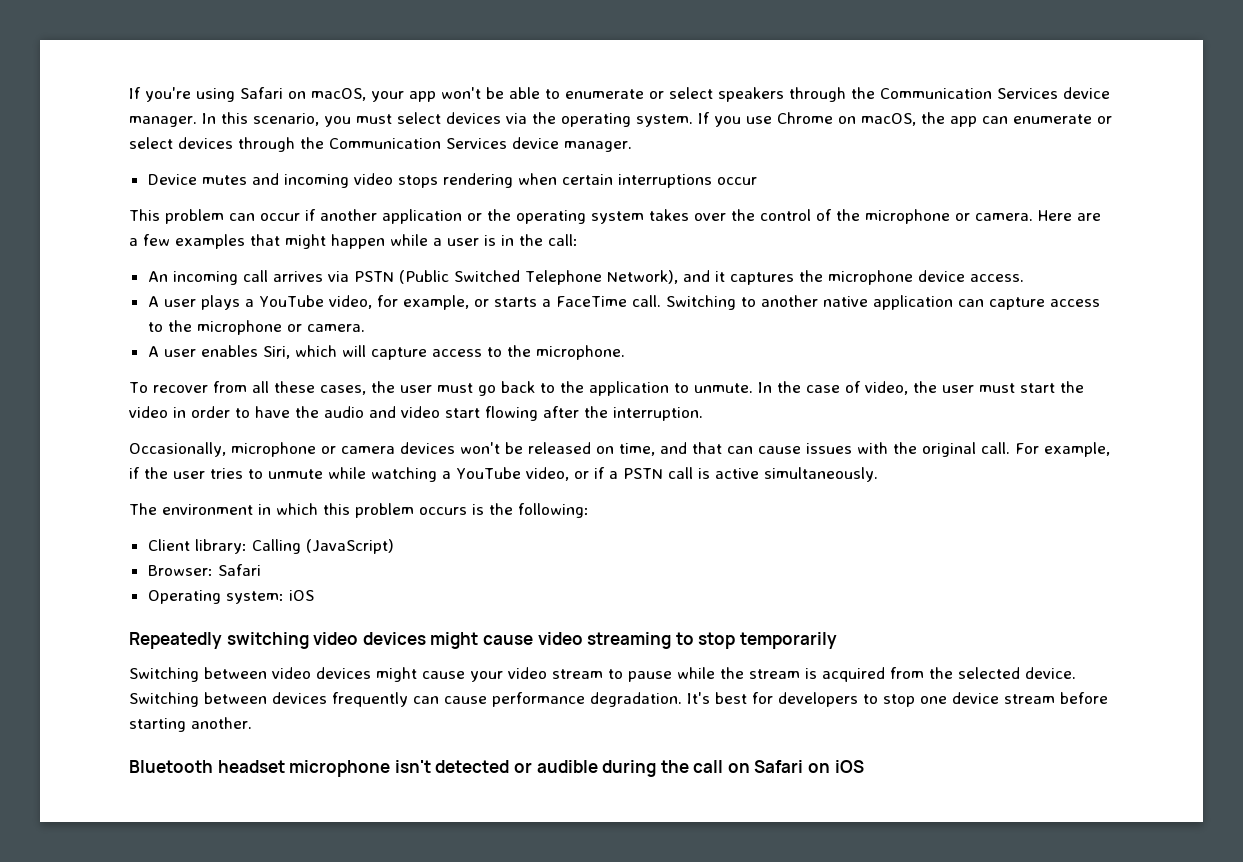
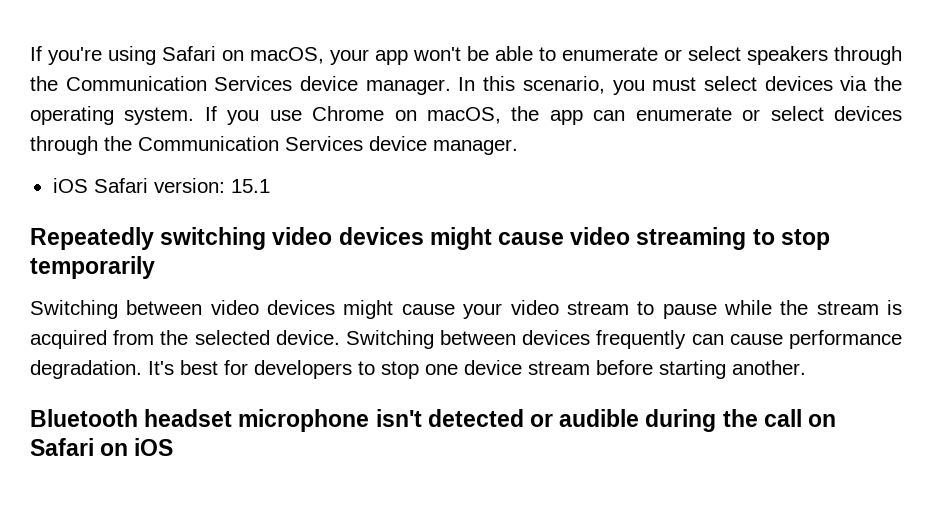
[147,173,757,188] [129,209,1101,224] [129,234,578,249] [147,270,1024,285] [147,295,1100,310] [147,320,365,335] [147,345,625,360] [129,381,1084,396] [129,406,703,421] [129,442,1110,457] [129,467,878,482] [129,503,589,518] [147,539,394,554] [147,564,261,576] [147,590,314,604] Device mutes and incoming video stops rendering when certain interruptions occur // This problem can occur if another application or the operating system takes over the control of the microphone or camera. Here are a few examples that might happen while a user is in the call: // An incoming call arrives via PSTN (Public Switched Telephone Network), and it captures the microphone device access. // A user plays a YouTube video, for example, or starts a FaceTime call. Switching to another native application can capture access to the microphone or camera. // A user enables Siri, which will capture access to the microphone. // To recover from all these cases, the user must go back to the application to unmute. In the case of video, the user must start the video in order to have the audio and video start flowing after the interruption. // Occasionally, microphone or camera devices won't be released on time, and that can cause issues with the original call. For example, if the user tries to unmute while watching a YouTube video, or if a PSTN call is active simultaneously. // The environment in which this problem occurs is the following: // Client library: Calling (JavaScript) // Browser: Safari // Operating system: iOS -> [52,178,270,193] iOS Safari version: 15.1

